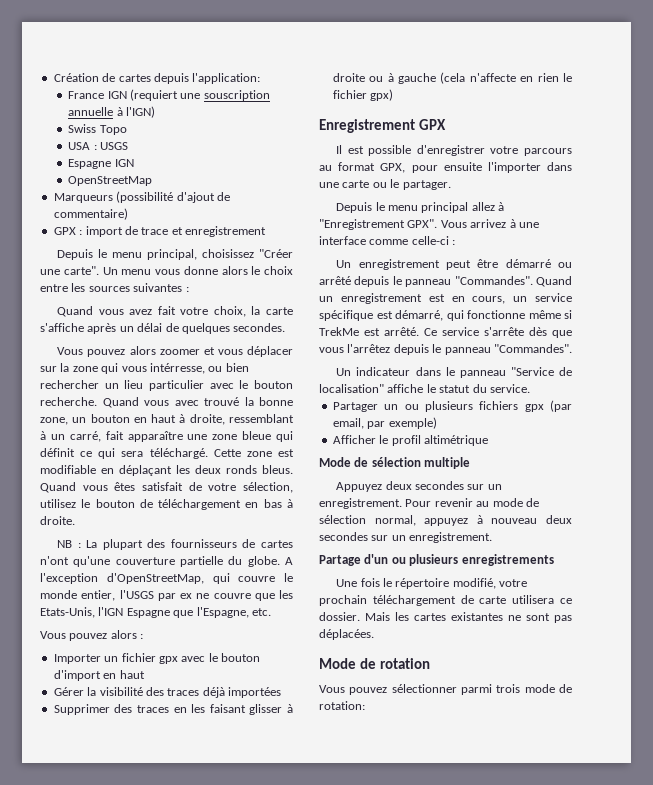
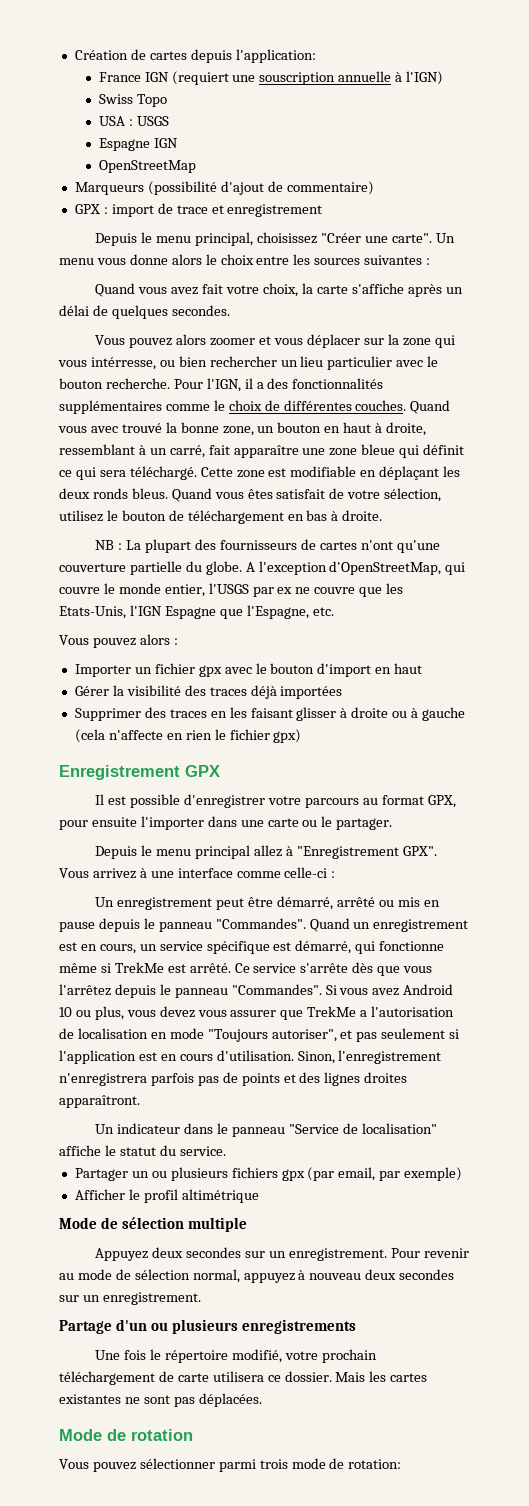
(97, 401) none -> [173,378,384,392] [59,400,407,414] Pour l'IGN, il a des fonctionnalités supplémentaires comme le choix de différentes couches.
[505,259,572,268] [319,276,351,285] démarré ou arrêté -> [277,896,440,910] [59,922,95,932] démarré, arrêté ou mis en pause
(572, 348) none -> [325,984,454,996] [59,1006,455,1020] [59,1028,460,1042] [59,1050,442,1064] [59,1072,408,1086] [59,1095,140,1108] Si vous avez Android 10 ou plus, vous devez vous assurer que TrekMe a l'autorisation de localisation en mode "Toujours autoriser", et pas seulement si l'application est en cours d'utilisation. Sinon, l'enregistrement n'enregistrera parfois pas de points et des lignes droites apparaîtront.

